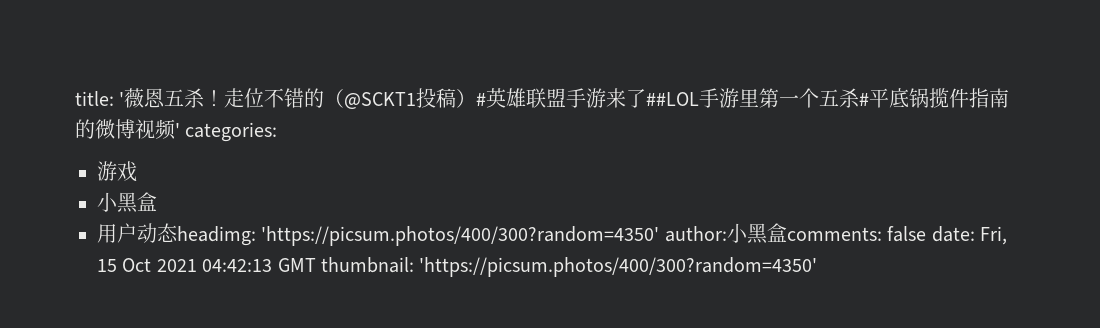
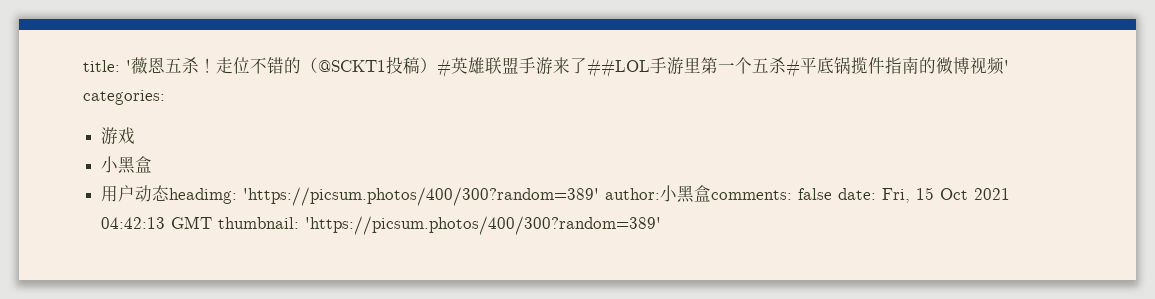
[261,226,660,246] 'https://picsum.photos/400/300?random=4350' -> [243,187,600,206] 'https://picsum.photos/400/300?random=389'
[419,257,818,277] 'https://picsum.photos/400/300?random=4350' -> [305,216,662,235] 'https://picsum.photos/400/300?random=389'

